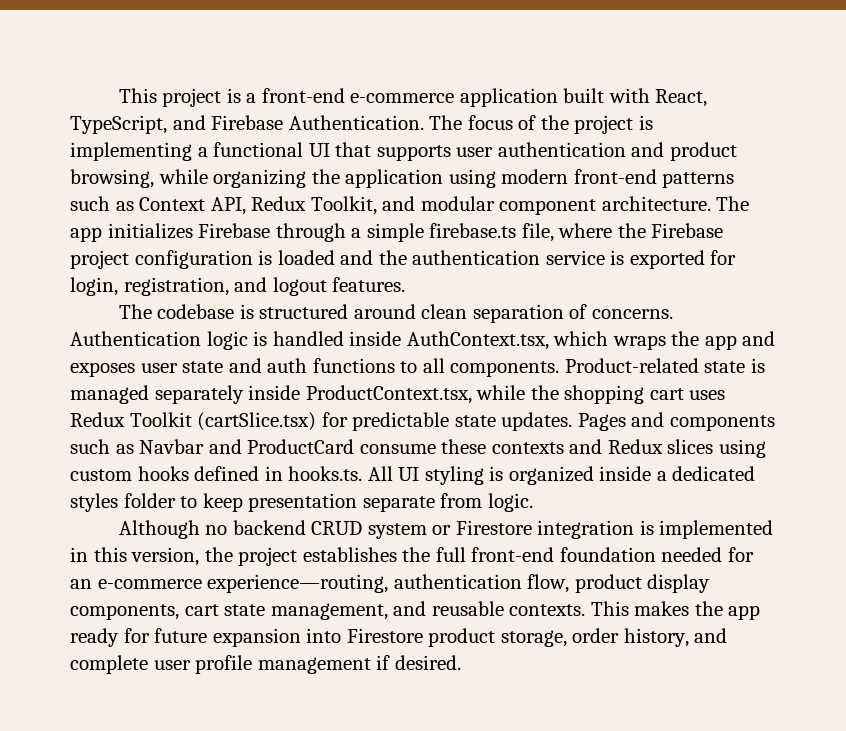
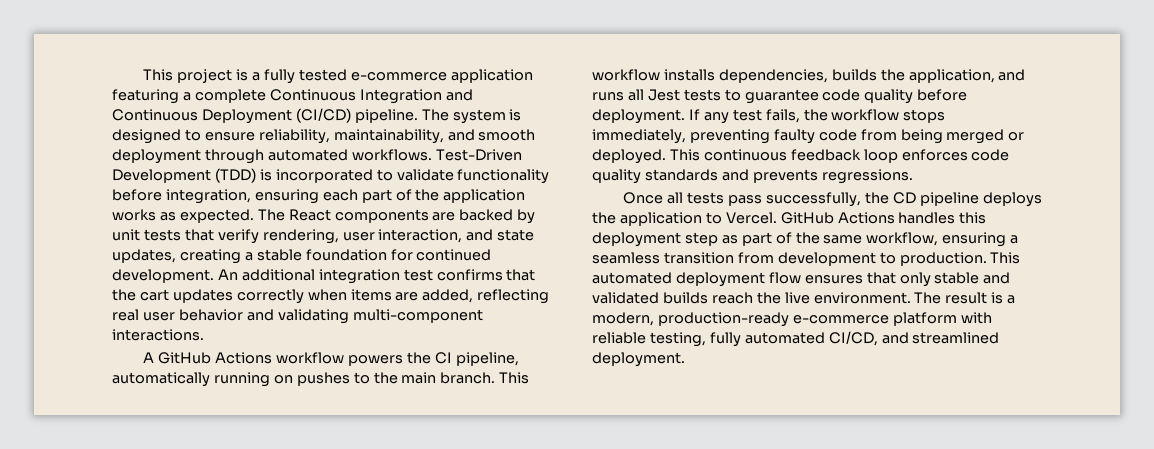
[261,88,708,107] [70,115,653,134] [70,142,737,161] [70,169,735,188] [70,196,750,215] [70,223,724,242] [70,250,737,269] [70,277,406,296] [118,304,673,323] [70,331,776,350] [70,358,765,377] [70,385,726,404] [70,412,775,431] [70,439,766,458] [70,466,756,485] [70,493,533,512] [118,520,774,539] [70,547,754,566] [70,574,711,593] [70,601,761,620] [70,628,728,647] [70,655,461,674] front-end e-commerce application built with React, TypeScript, and Firebase Authentication. The focus of the project is implementing a functional UI that supports user authentication and product browsing, while organizing the application using modern front-end patterns such as Context API, Redux Toolkit, and modular component architecture. The app initializes Firebase through a simple firebase.ts file, where the Firebase project configuration is loaded and the authentication service is exported for login, registration, and logout features. // The codebase is structured around clean separation of concerns. Authentication logic is handled inside AuthContext.tsx, which wraps the app and exposes user state and auth functions to all components. Product-related state is managed separately inside ProductContext.tsx, while the shopping cart uses Redux Toolkit (cartSlice.tsx) for predictable state updates. Pages and components such as Navbar and ProductCard consume these contexts and Redux slices using custom hooks defined in hooks.ts. All UI styling is organized inside a dedicated styles folder to keep presentation separate from logic. // Although no backend CRUD system or Firestore integration is implemented in this version, the project establishes the full front-end foundation needed for an e-commerce experience—routing, authentication flow, product display components, cart state management, and reusable contexts. This makes the app ready for future expansion into Firestore product storage, order history, and complete user profile management if desired. -> [263,69,533,84] [112,89,473,104] [112,108,522,124] [112,129,536,144] [112,149,522,164] [112,168,550,184] [112,189,526,204] [112,209,536,224] [112,229,535,244] [112,249,492,264] [112,269,536,284] [112,289,550,304] [112,309,483,324] [112,329,204,341] [143,352,519,366] [112,372,530,387] [592,69,1026,83] [592,89,968,104] [592,109,946,124] [592,129,1025,144] [592,149,1010,164] [592,169,913,184] [623,192,1042,207] [592,212,987,226] [592,232,1019,247] [592,252,1021,266] [592,272,1011,287] [592,292,1016,304] [592,312,992,327] [592,331,1000,347] [592,352,685,367] fully tested e-commerce application featuring a complete Continuous Integration and Continuous Deployment (CI/CD) pipeline. The system is designed to ensure reliability, maintainability, and smooth deployment through automated workflows. Test-Driven Development (TDD) is incorporated to validate functionality before integration, ensuring each part of the application works as expected. The React components are backed by unit tests that verify rendering, user interaction, and state updates, creating a stable foundation for continued development. An additional integration test confirms that the cart updates correctly when items are added, reflecting real user behavior and validating multi-component interactions. // A GitHub Actions workflow powers the CI pipeline, automatically running on pushes to the main branch. This workflow installs dependencies, builds the application, and runs all Jest tests to guarantee code quality before deployment. If any test fails, the workflow stops immediately, preventing faulty code from being merged or deployed. This continuous feedback loop enforces code quality standards and prevents regressions. // Once all tests pass successfully, the CD pipeline deploys the application to Vercel. GitHub Actions handles this deployment step as part of the same workflow, ensuring a seamless transition from development to production. This automated deployment flow ensures that only stable and validated builds reach the live environment. The result is a modern, production-ready e-commerce platform with reliable testing, fully automated CI/CD, and streamlined deployment.

